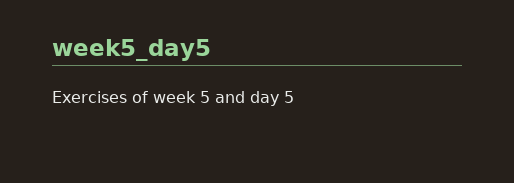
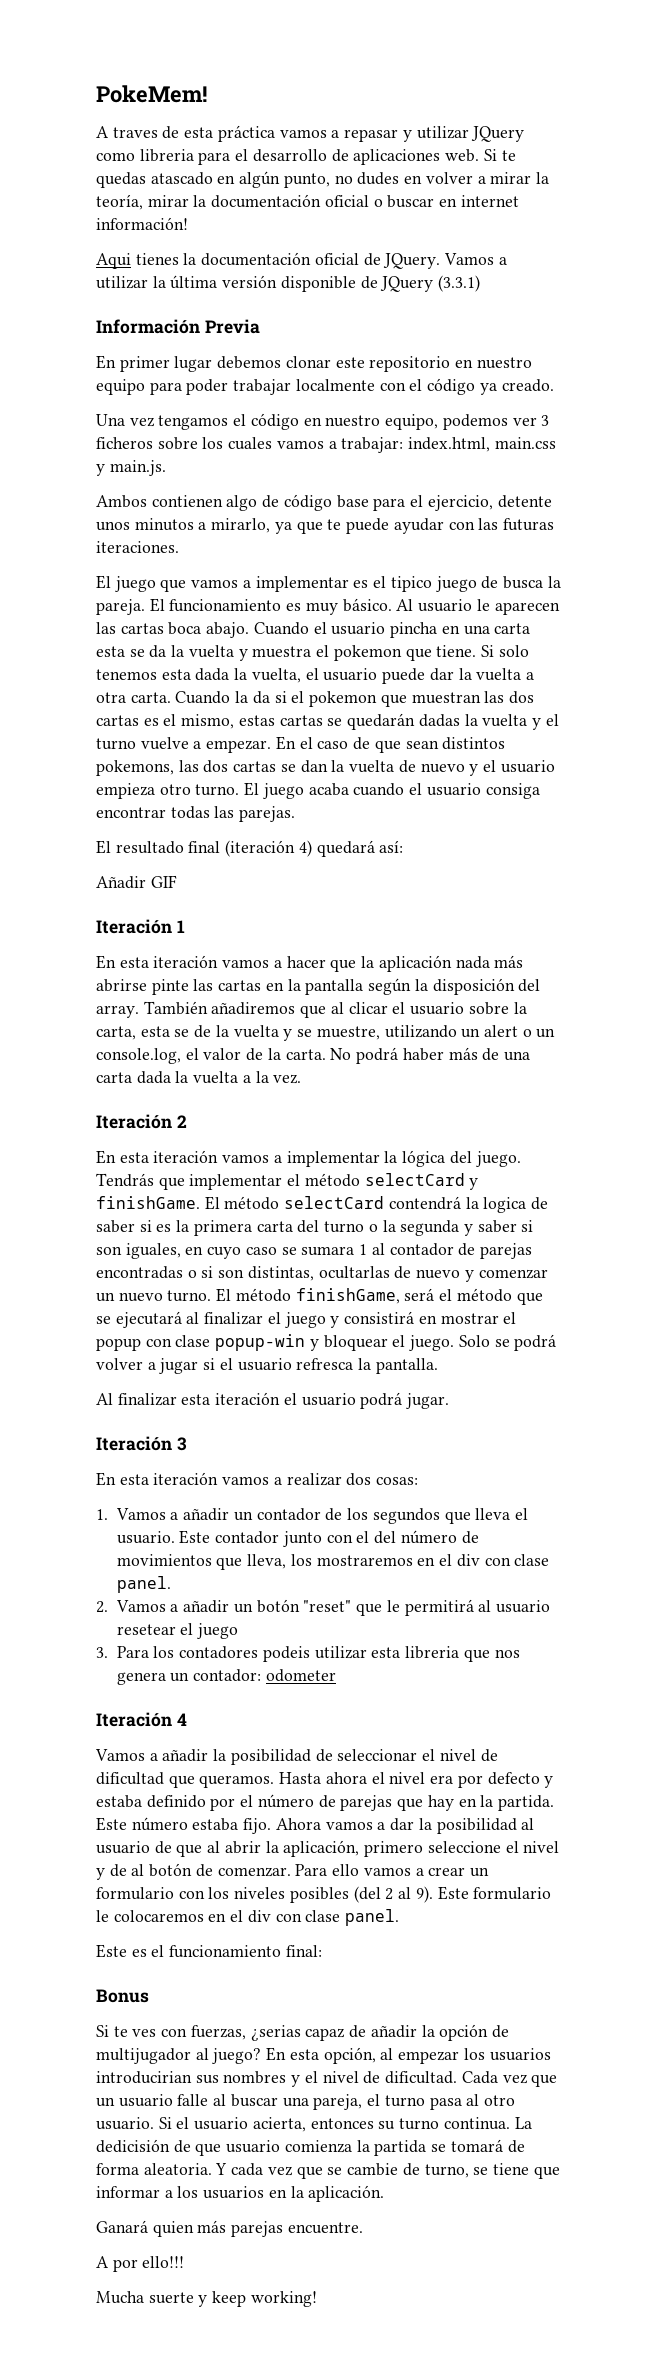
[52,39,211,61] [52,91,294,106] week5_day5 // Exercises of week 5 and day 5 -> [96,85,207,103] [96,125,525,142] [96,149,516,165] [96,171,549,188] [96,194,519,210] [96,217,188,230] [96,252,507,269] [96,275,481,292] [96,319,260,334] [96,355,532,372] [96,378,554,395] [96,413,550,430] [96,437,556,453] [96,460,166,476] [96,494,552,511] [96,518,554,534] [96,541,179,553] [96,575,561,592] [96,598,560,615] [96,622,531,638] [96,645,529,661] [96,668,534,684] [96,691,534,707] [96,713,559,730] [96,736,506,753] [96,760,555,776] [96,782,540,799] [96,806,296,822] [96,840,404,857] [96,875,177,889] [96,919,185,934] [96,955,524,972] [96,978,541,995] [96,1001,527,1018] [96,1025,556,1041] [96,1047,530,1064] [96,1071,302,1084] [96,1114,187,1129] [96,1150,521,1167] [96,1173,479,1190] [96,1196,549,1213] [96,1220,534,1236] [96,1243,532,1259] [96,1266,548,1282] [96,1288,543,1305] [96,1311,517,1328] [96,1334,557,1351] [96,1358,438,1374] [96,1392,450,1409] [96,1436,187,1451] [96,1472,419,1486] [96,1508,528,1524] [116,1530,479,1547] [116,1554,550,1570] [116,1576,171,1593] [96,1599,550,1616] [116,1623,239,1639] [96,1646,520,1662] [116,1669,336,1685] [96,1712,187,1727] [95,1749,498,1765] [96,1772,554,1788] [96,1794,554,1811] [96,1817,535,1834] [96,1840,560,1857] [96,1863,489,1880] [96,1886,552,1903] [96,1909,400,1926] [96,1944,322,1958] [96,1989,149,2003] [96,2024,509,2041] [96,2047,551,2064] [96,2071,558,2087] [96,2094,515,2110] [96,2117,532,2132] [96,2139,525,2156] [96,2163,560,2179] [96,2185,385,2202] [96,2220,363,2237] [96,2256,185,2272] [96,2291,317,2307] PokeMem! // A traves de esta práctica vamos a repasar y utilizar JQuery como libreria para el desarrollo de aplicaciones web. Si te quedas atascado en algún punto, no dudes en volver a mirar la teoría, mirar la documentación oficial o buscar en internet información! // Aqui tienes la documentación oficial de JQuery. Vamos a utilizar la última versión disponible de JQuery (3.3.1) // Información Previa // En primer lugar debemos clonar este repositorio en nuestro equipo para poder trabajar localmente con el código ya creado. // Una vez tengamos el código en nuestro equipo, podemos ver 3 ficheros sobre los cuales vamos a trabajar: index.html, main.css y main.js. // Ambos contienen algo de código base para el ejercicio, detente unos minutos a mirarlo, ya que te puede ayudar con las futuras iteraciones. // El juego que vamos a implementar es el tipico juego de busca la pareja. El funcionamiento es muy básico. Al usuario le aparecen las cartas boca abajo. Cuando el usuario pincha en una carta esta se da la vuelta y muestra el pokemon que tiene. Si solo tenemos esta dada la vuelta, el usuario puede dar la vuelta a otra carta. Cuando la da si el pokemon que muestran las dos cartas es el mismo, estas cartas se quedarán dadas la vuelta y el turno vuelve a empezar. En el caso de que sean distintos pokemons, las dos cartas se dan la vuelta de nuevo y el usuario empieza otro turno. El juego acaba cuando el usuario consiga encontrar todas las parejas. // El resultado final (iteración 4) quedará así: // Añadir GIF // Iteración 1 // En esta iteración vamos a hacer que la aplicación nada más abrirse pinte las cartas en la pantalla según la disposición del array. También añadiremos que al clicar el usuario sobre la carta, esta se de la vuelta y se muestre, utilizando un alert o un console.log, el valor de la carta. No podrá haber más de una carta dada la vuelta a la vez. // Iteración 2 // En esta iteración vamos a implementar la lógica del juego. Tendrás que implementar el método selectCard y finishGame. El método selectCard contendrá la logica de saber si es la primera carta del turno o la segunda y saber si son iguales, en cuyo caso se sumara 1 al contador de parejas encontradas o si son distintas, ocultarlas de nuevo y comenzar un nuevo turno. El método finishGame, será el método que se ejecutará al finalizar el juego y consistirá en mostrar el popup con clase popup-win y bloquear el juego. Solo se podrá volver a jugar si el usuario refresca la pantalla. // Al finalizar esta iteración el usuario podrá jugar. // Iteración 3 // En esta iteración vamos a realizar dos cosas: // 1. Vamos a añadir un contador de los segundos que lleva el usuario. Este contador junto con el del número de movimientos que lleva, los mostraremos en el div con clase panel. // 2. Vamos a añadir un botón "reset" que le permitirá al usuario resetear el juego // 3. Para los contadores podeis utilizar esta libreria que nos genera un contador: odometer // Iteración 4 // Vamos a añadir la posibilidad de seleccionar el nivel de dificultad que queramos. Hasta ahora el nivel era por defecto y estaba definido por el número de parejas que hay en la partida. Este número estaba fijo. Ahora vamos a dar la posibilidad al usuario de que al abrir la aplicación, primero seleccione el nivel y de al botón de comenzar. Para ello vamos a crear un formulario con los niveles posibles (del 2 al 9). Este formulario le colocaremos en el div con clase panel. // Este es el funcionamiento final: // Bonus // Si te ves con fuerzas, ¿serias capaz de añadir la opción de multijugador al juego? En esta opción, al empezar los usuarios introducirian sus nombres y el nivel de dificultad. Cada vez que un usuario falle al buscar una pareja, el turno pasa al otro usuario. Si el usuario acierta, entonces su turno continua. La dedicisión de que usuario comienza la partida se tomará de forma aleatoria. Y cada vez que se cambie de turno, se tiene que informar a los usuarios en la aplicación. // Ganará quien más parejas encuentre. // A por ello!!! // Mucha suerte y keep working!

